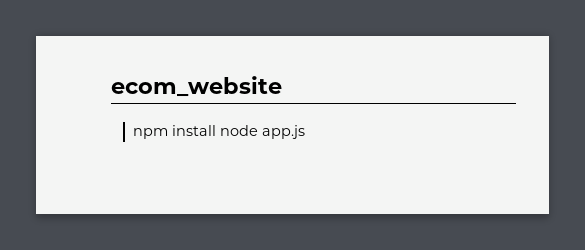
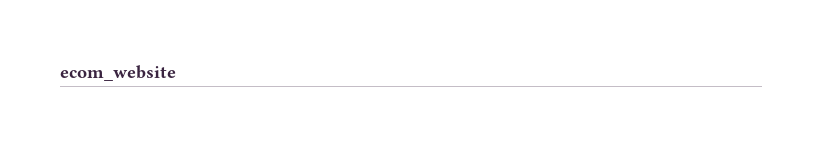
[132,125,305,139] // npm install node app.js -> (176, 73) none

